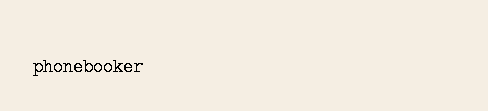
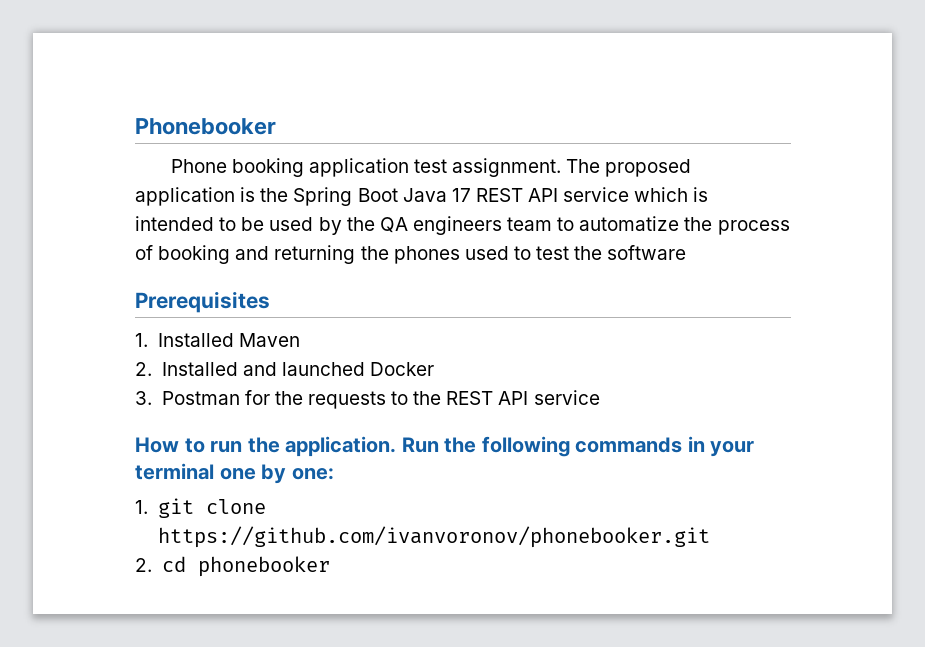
(33, 67) none -> [135,118,276,135] [170,158,692,177] [135,187,709,206] [135,216,790,235] [135,245,687,264] [135,291,270,313] [135,333,300,347] [135,362,434,376] [135,390,600,409] [135,436,755,457] [135,463,334,484] [135,498,266,518] [157,526,710,548] [135,556,186,572] Phonebooker // Phone booking application test assignment. The proposed application is the Spring Boot Java 17 REST API service which is intended to be used by the QA engineers team to automatize the process of booking and returning the phones used to test the software // Prerequisites // 1. Installed Maven // 2. Installed and launched Docker // 3. Postman for the requests to the REST API service // How to run the application. Run the following commands in your terminal one by one: // 1. git clone https://github.com/ivanvoronov/phonebooker.git // 2. cd

